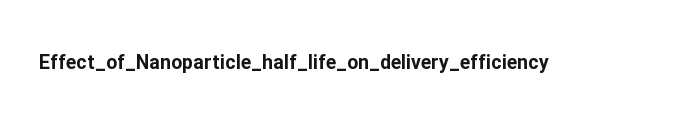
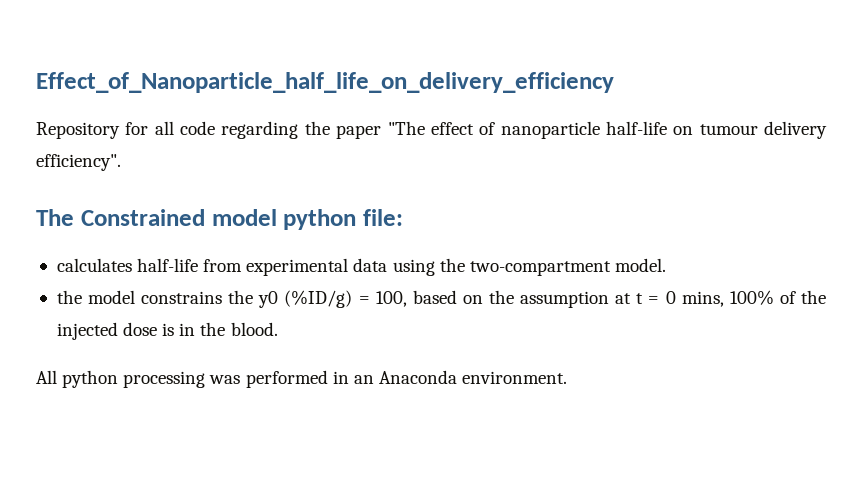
(549, 63) none -> [36,121,827,139] [36,154,121,171] [36,209,403,230] [56,258,666,276] [56,290,826,308] [56,322,278,340] [36,370,568,388] // Repository for all code regarding the paper "The effect of nanoparticle half-life on tumour delivery efficiency". // The Constrained model python file: // calculates half-life from experimental data using the two-compartment model. // the model constrains the y0 (%ID/g) = 100, based on the assumption at t = 0 mins, 100% of the injected dose is in the blood. // All python processing was performed in an Anaconda environment.

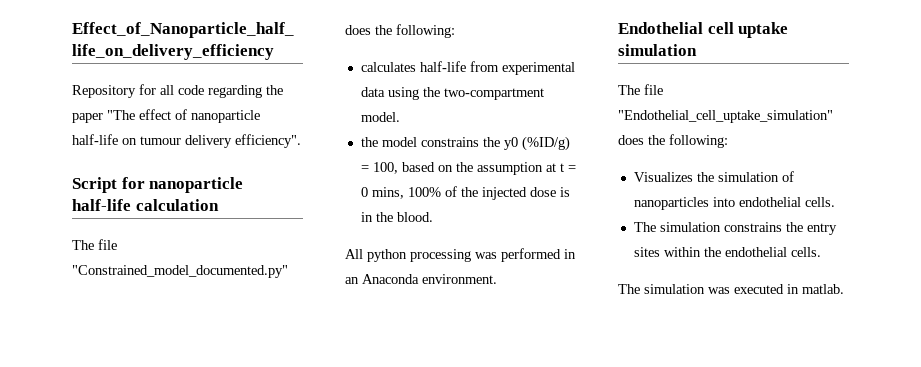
[36,209,403,230] The Constrained model python file: -> [72,177,244,193] [72,199,219,211] [72,239,117,250] [72,265,288,278] [345,24,455,38] Script for nanoparticle half-life calculation // The file "Constrained_model_documented.py" does the following:
(568, 377) none -> [618,22,789,38] [618,44,697,56] [618,84,663,95] [618,110,833,123] [618,134,728,148] [633,171,794,182] [633,197,835,210] [633,222,837,235] [633,247,821,257] [618,284,844,294] // Endothelial cell uptake simulation // The file "Endothelial_cell_uptake_simulation" does the following: // Visualizes the simulation of nanoparticles into endothelial cells. // The simulation constrains the entry sites within the endothelial cells. // The simulation was executed in matlab.

